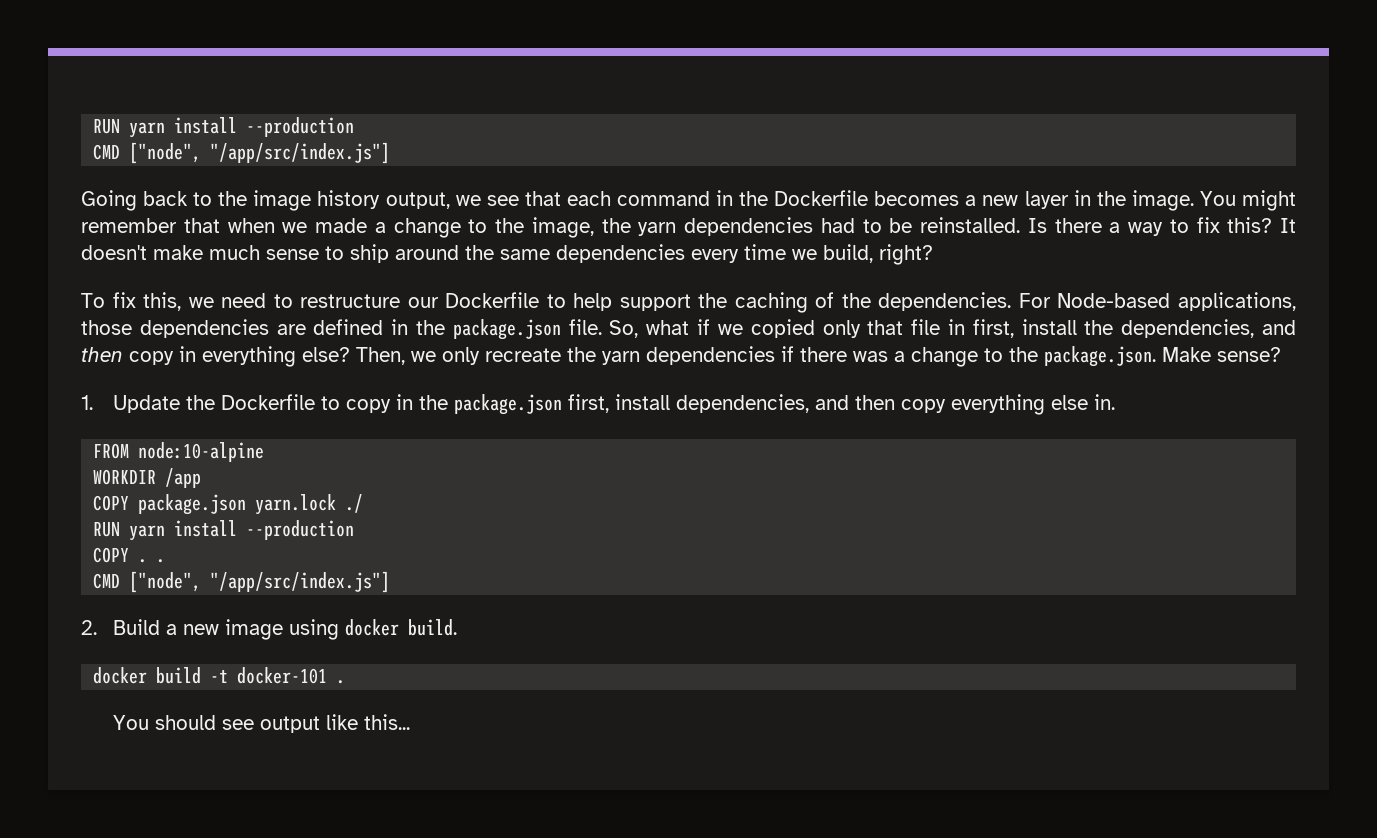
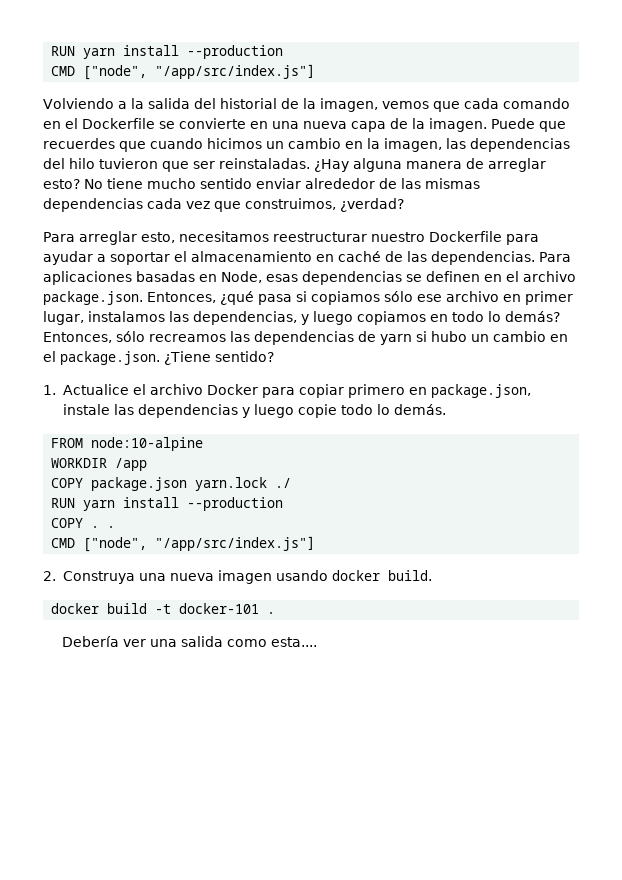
[81,190,1297,211] [81,217,1296,238] [81,244,933,265] [81,292,1296,313] [81,319,1297,340] [81,346,1281,367] [81,394,1115,415] Going back to the image history output, we see that each command in the Dockerfile becomes a new layer in the image. You might remember that when we made a change to the image, the yarn dependencies had to be reinstalled. Is there a way to fix this? It doesn't make much sense to ship around the same dependencies every time we build, right? // To fix this, we need to restructure our Dockerfile to help support the caching of the dependencies. For Node-based applications, those dependencies are defined in the package.json file. So, what if we copied only that file in first, install the dependencies, and then copy in everything else? Then, we only recreate the yarn dependencies if there was a change to the package.json. Make sense? // 1. Update the Dockerfile to copy in the package.json first, install dependencies, and then copy everything else in. -> [43,98,570,112] [43,118,566,132] [43,138,570,152] [43,158,546,172] [43,178,480,189] [43,198,404,212] [43,231,539,245] [43,251,571,265] [43,271,576,285] [43,291,573,305] [43,311,560,325] [43,331,568,345] [43,351,274,365] [43,384,531,398] [62,404,446,418] Volviendo a la salida del historial de la imagen, vemos que cada comando en el Dockerfile se convierte en una nueva capa de la imagen. Puede que recuerdes que cuando hicimos un cambio en la imagen, las dependencias del hilo tuvieron que ser reinstaladas. ¿Hay alguna manera de arreglar esto? No tiene mucho sentido enviar alrededor de las mismas dependencias cada vez que construimos, ¿verdad? // Para arreglar esto, necesitamos reestructurar nuestro Dockerfile para ayudar a soportar el almacenamiento en caché de las dependencias. Para aplicaciones basadas en Node, esas dependencias se definen en el archivo package.json. Entonces, ¿qué pasa si copiamos sólo ese archivo en primer lugar, instalamos las dependencias, y luego copiamos en todo lo demás? Entonces, sólo recreamos las dependencias de yarn si hubo un cambio en el package.json. ¿Tiene sentido? // 1. Actualice el archivo Docker para copiar primero en package.json, instale las dependencias y luego copie todo lo demás.
[112,619,339,640] Build a new image using -> [62,570,328,584] Construya una nueva imagen usando
[112,714,410,733] You should see output like this... -> [61,636,317,647] Debería ver una salida como esta....

